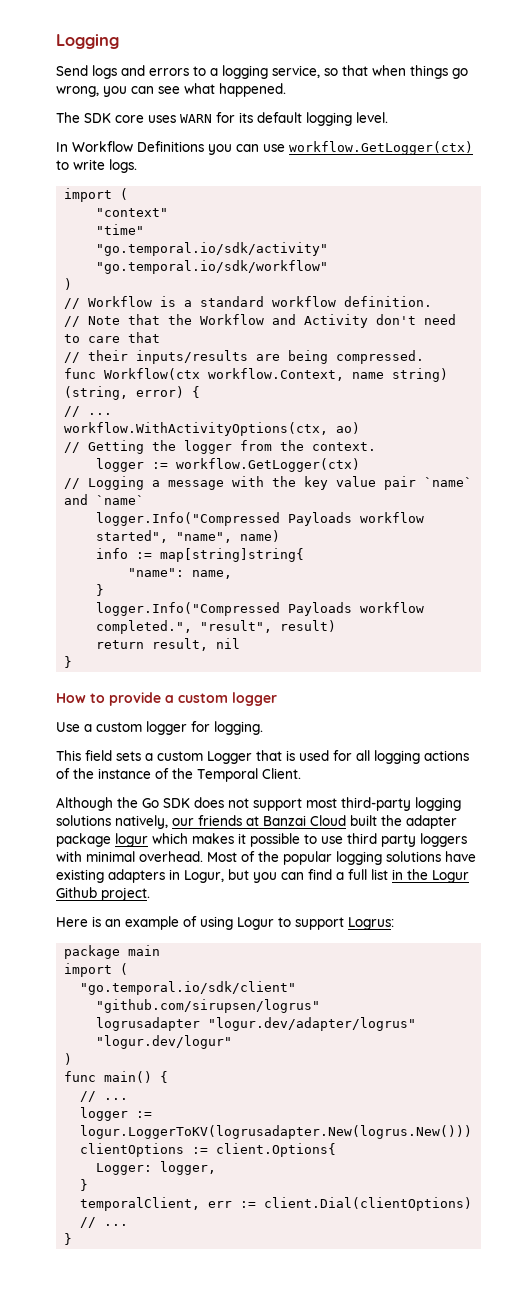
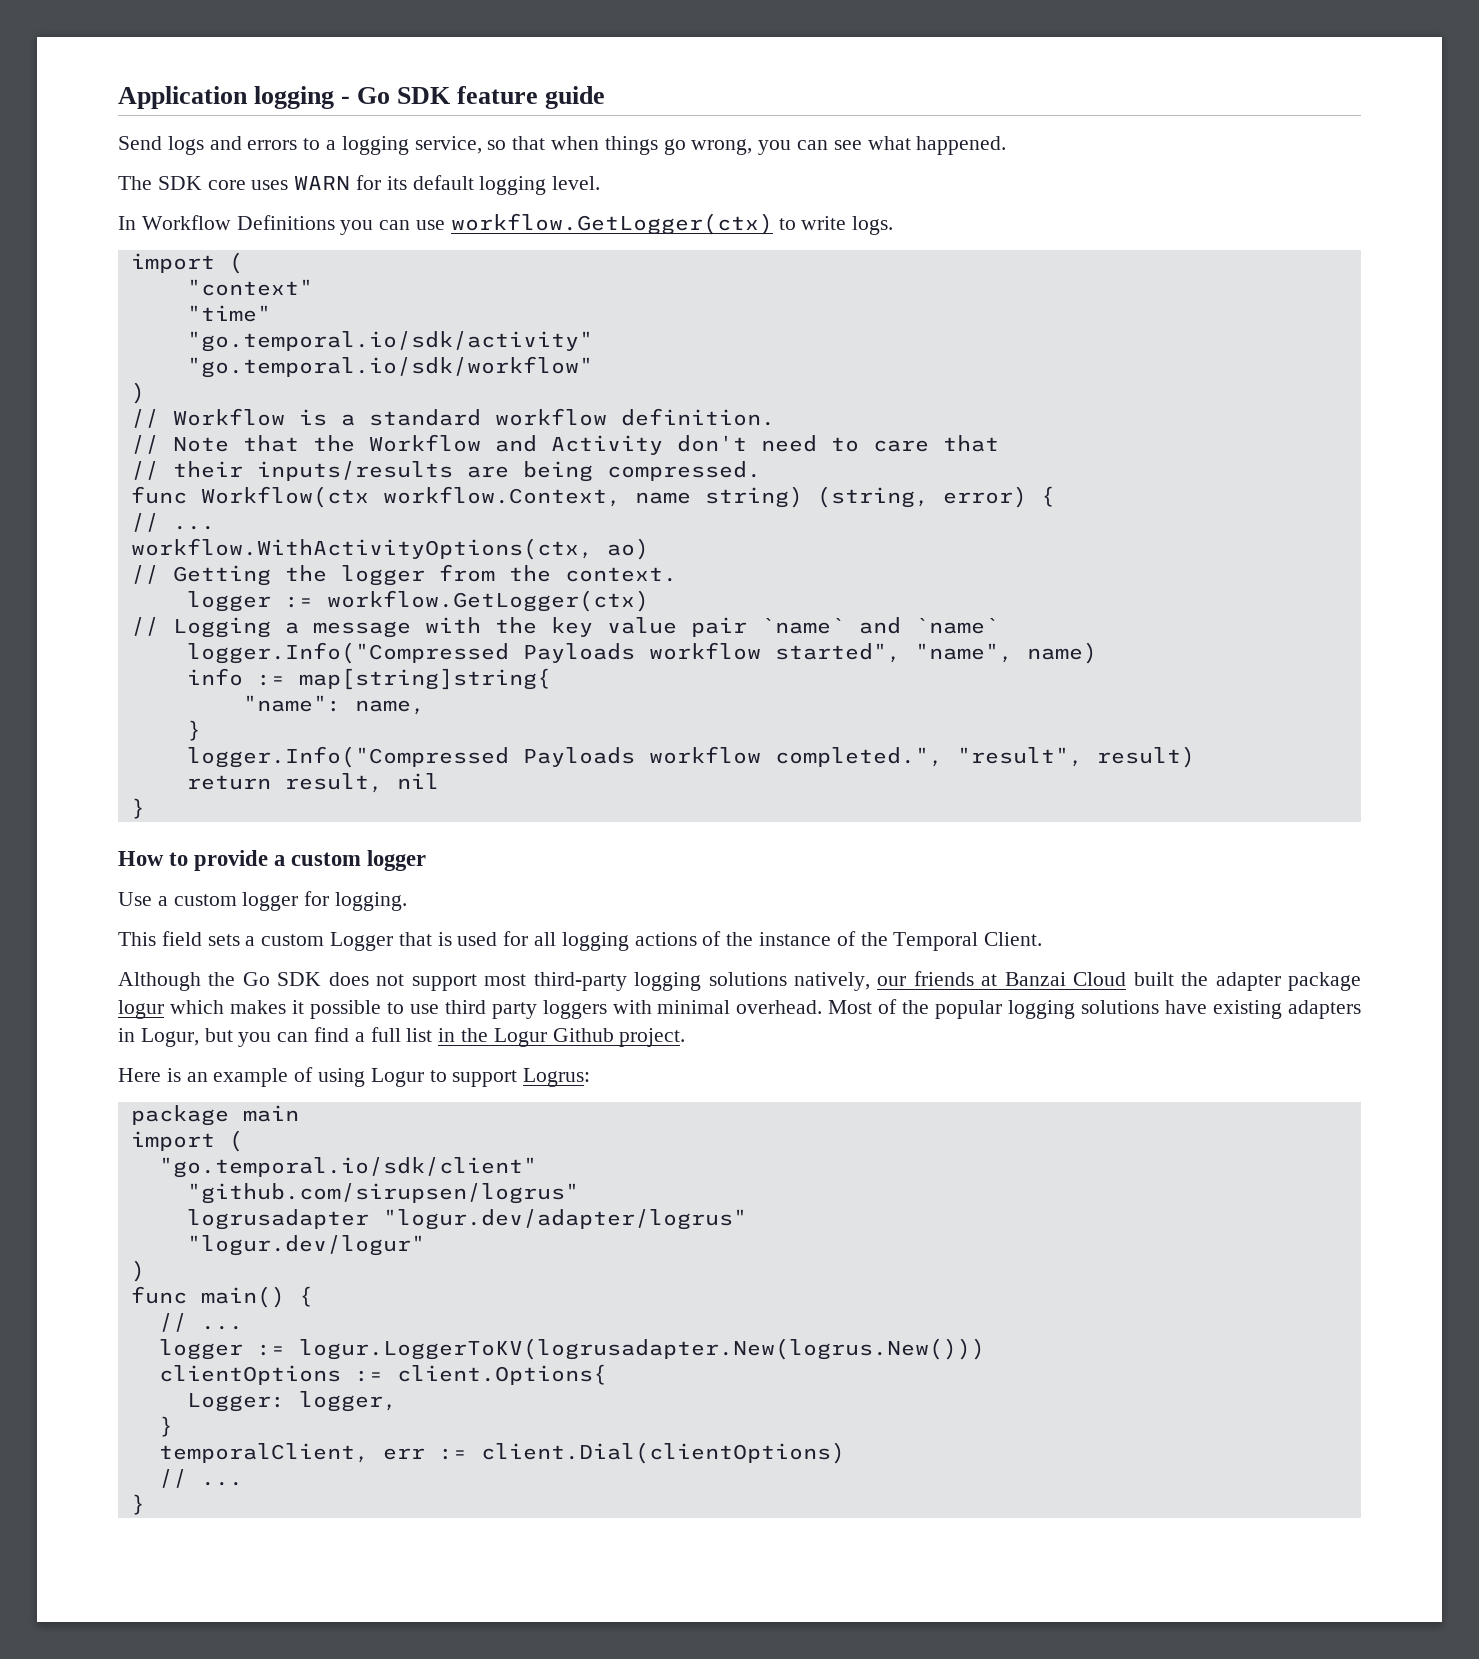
[56,34,119,49] Logging -> [118,86,606,109] Application logging - Go SDK feature guide

